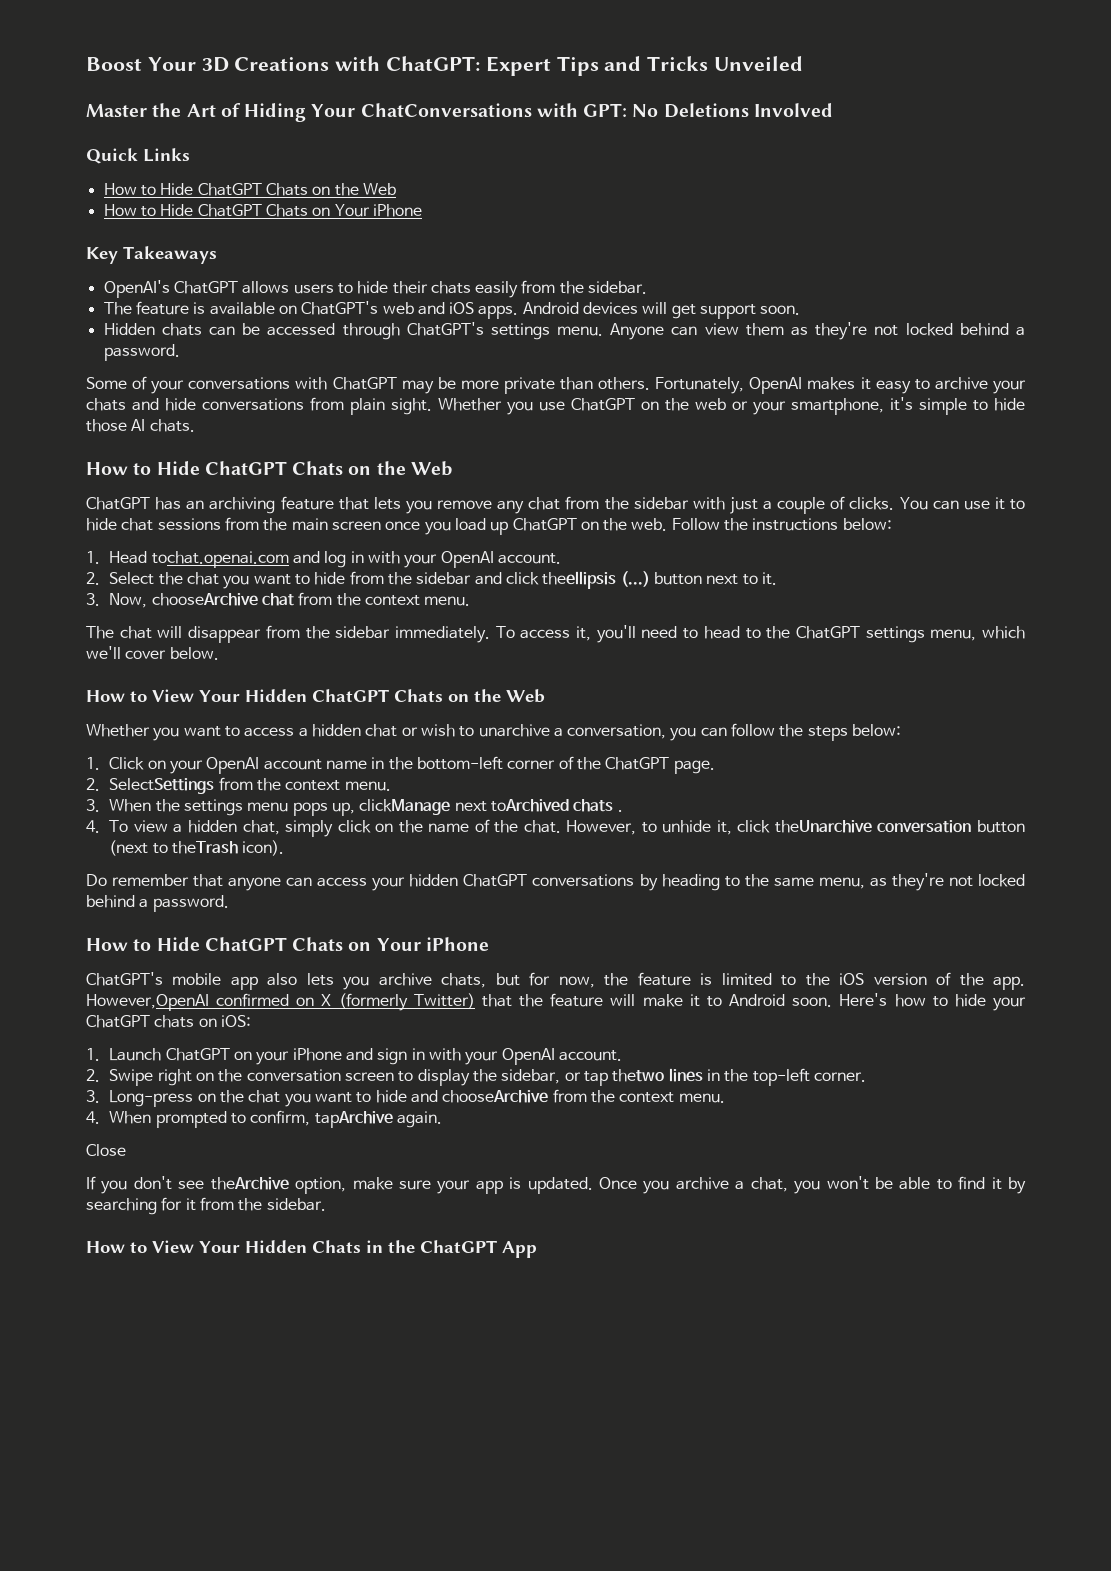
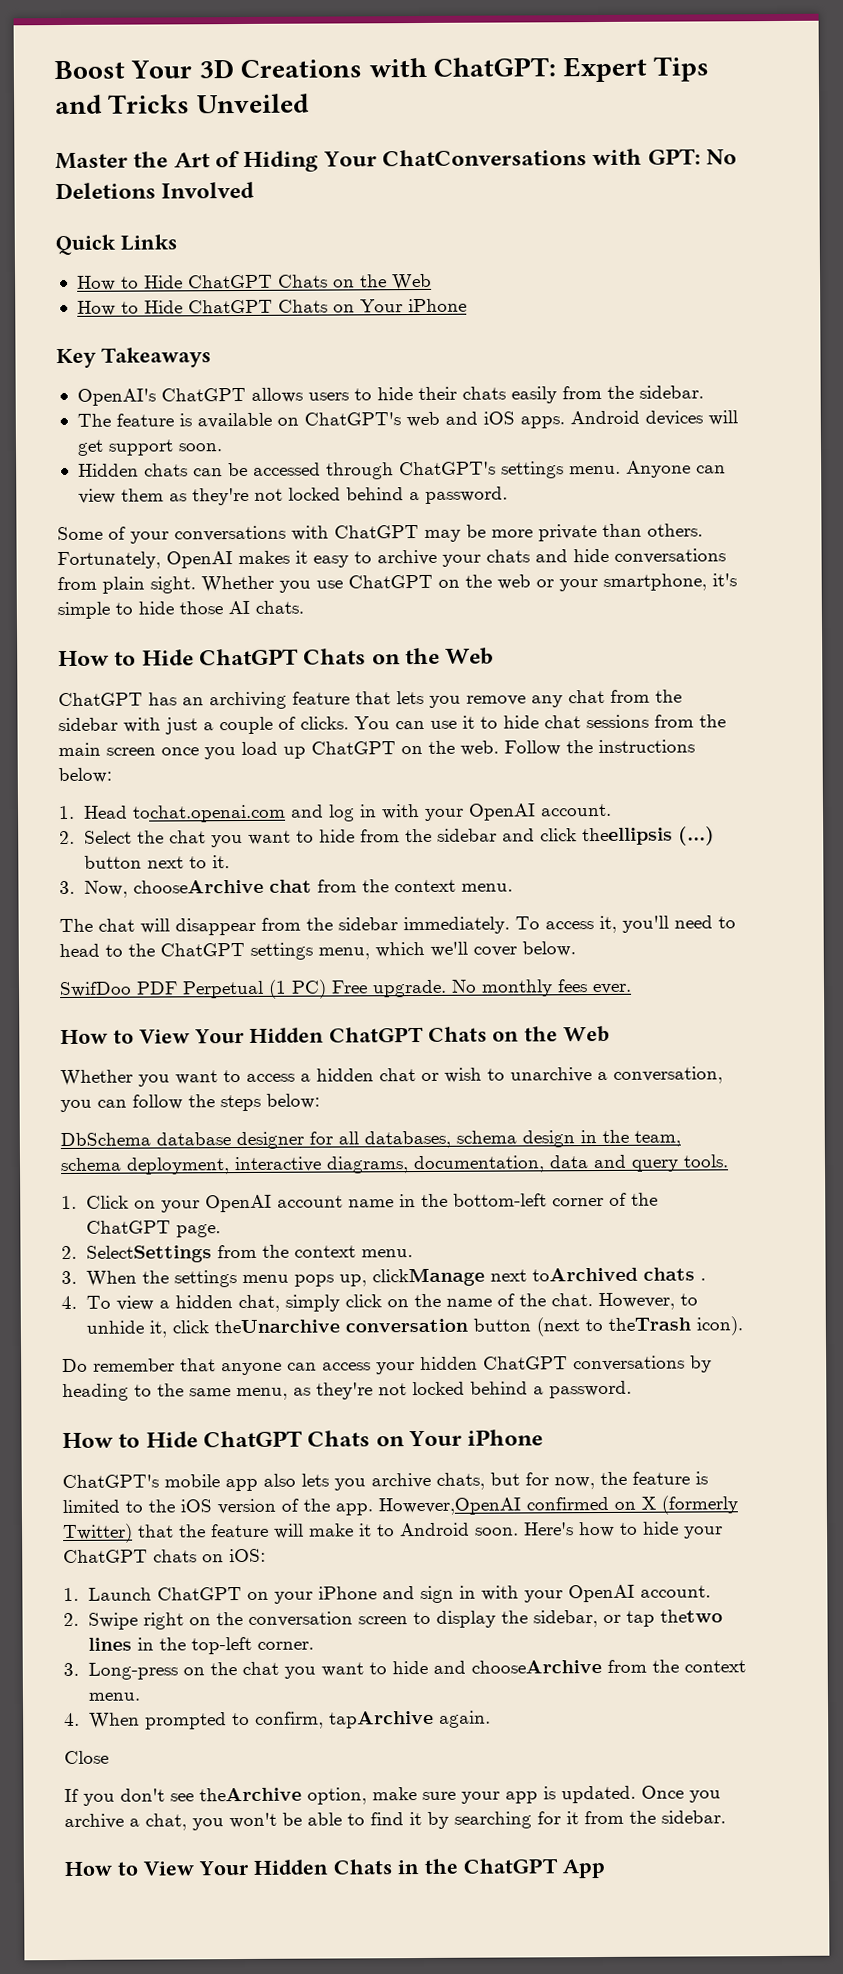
(219, 653) none -> [59,979,632,999] // SwifDoo PDF Perpetual (1 PC) Free upgrade. No monthly fees ever.
(902, 730) none -> [60,1129,681,1150] [60,1154,729,1175] // DbSchema database designer for all databases, schema design in the team, schema deployment, interactive diagrams, documentation, data and query tools.

